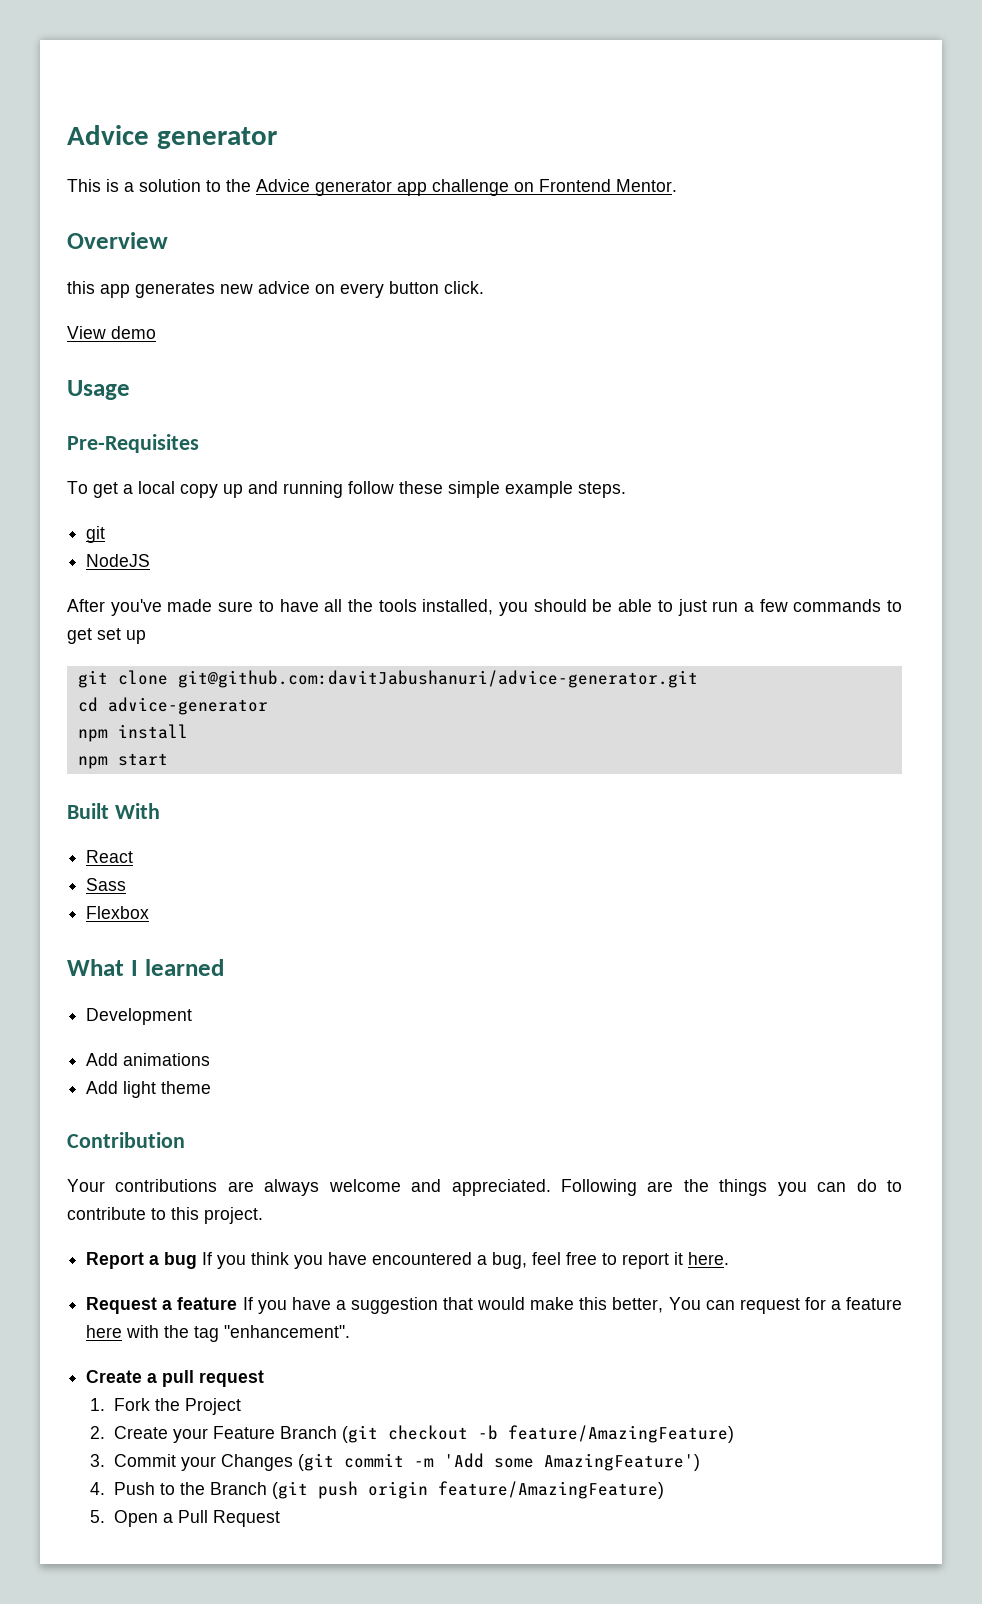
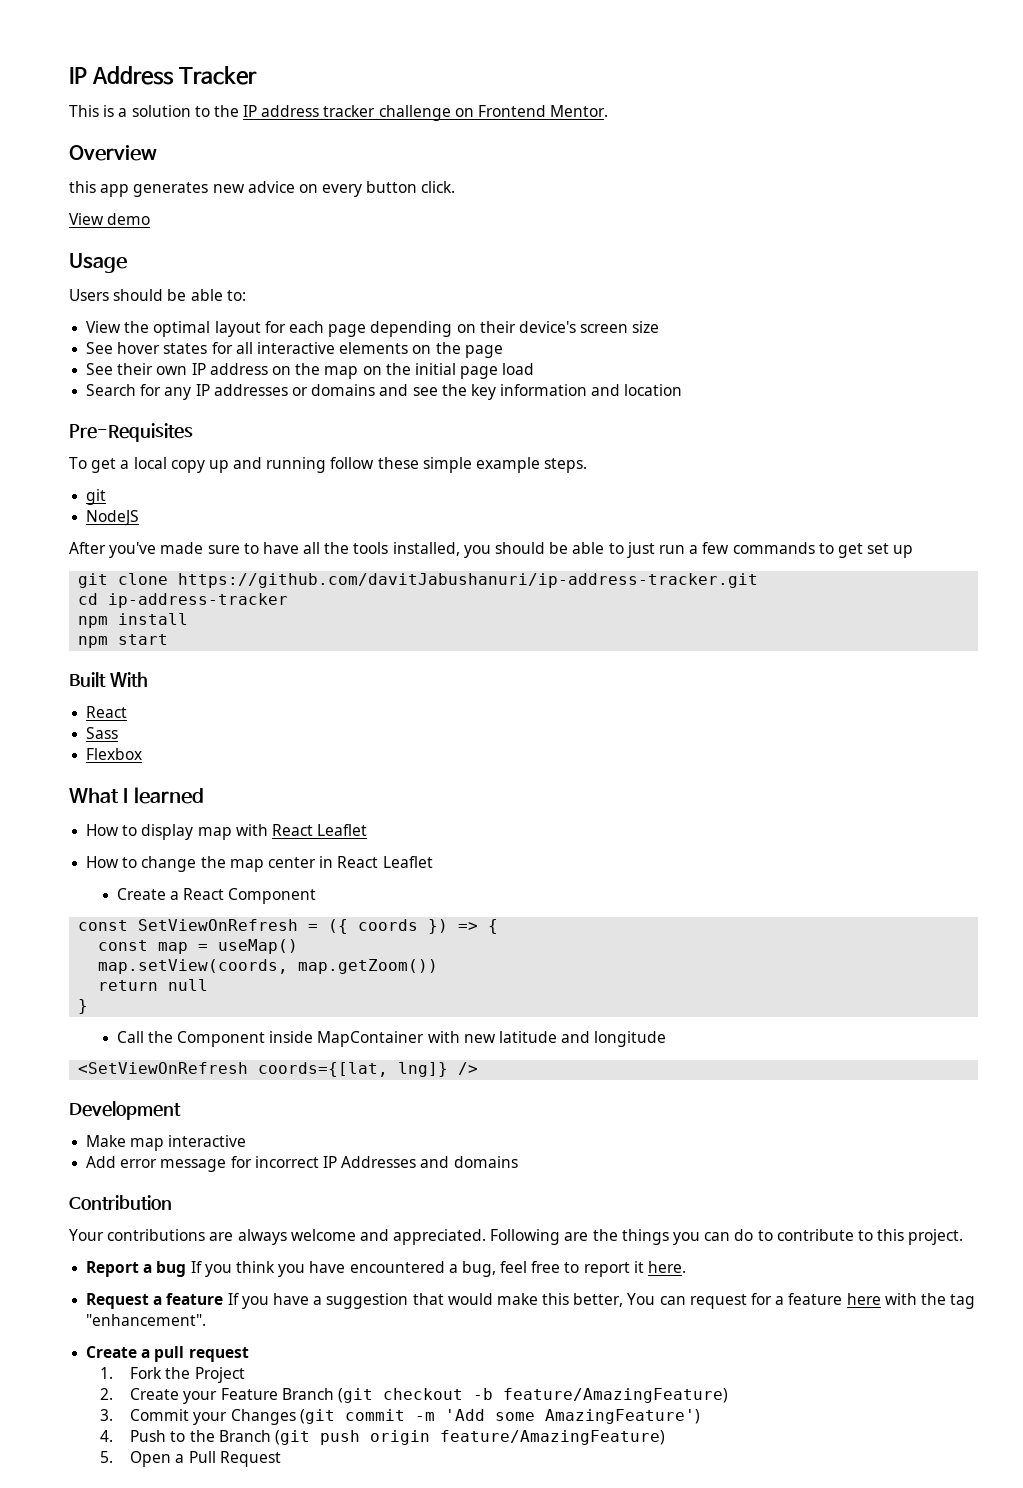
[67,125,277,149] Advice generator -> [69,66,257,85] IP Address Tracker
[256,179,427,196] Advice generator app -> [243,105,376,117] IP address tracker
(130, 390) none -> [69,289,246,301] [86,321,660,337] [86,342,503,358] [86,363,535,379] [86,384,683,400] // Users should be able to: // View the optimal layout for each page depending on their device's screen size // See hover states for all interactive elements on the page // See their own IP address on the map on the initial page load // Search for any IP addresses or domains and see the key information and location
[177,670,698,688] git@github.com:davitJabushanuri/advice-generator.git -> [178,573,759,588] https://github.com/davitJabushanuri/ip-address-tracker.git
[107,697,268,715] advice-generator -> [108,593,289,608] ip-address-tracker
[86,1008,193,1025] [86,1053,211,1066] [86,1081,212,1098] Development // Add animations // Add light theme -> [86,824,368,840] [86,856,433,872] [116,888,317,904] [78,919,499,934] [98,939,299,954] [98,959,439,974] [98,979,209,991] [78,999,89,1014] [116,1031,667,1047] [78,1062,479,1077] [69,1101,181,1120] [86,1135,247,1151] [86,1156,518,1172] How to display map with React Leaflet // How to change the map center in React Leaflet // Create a React Component // const SetViewOnRefresh = ({ coords }) => { // const map = useMap() // map.setView(coords, map.getZoom()) // return null // } // Call the Component inside MapContainer with new latitude and longitude // <SetViewOnRefresh coords={[lat, lng]} /> // Development // Make map interactive // Add error message for incorrect IP Addresses and domains

